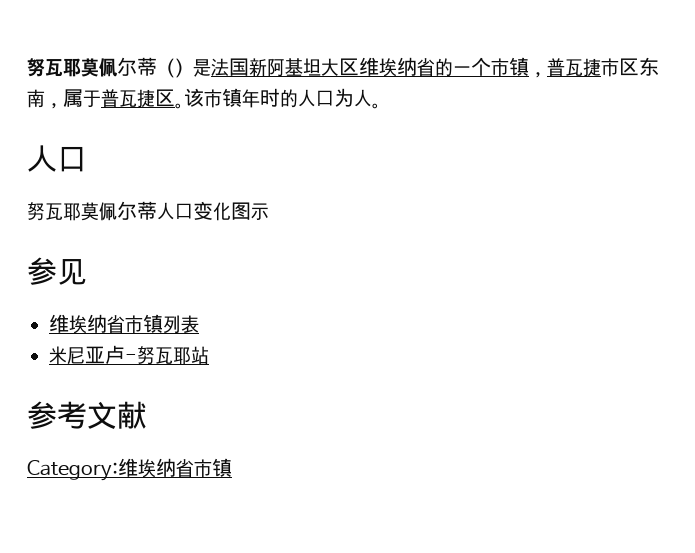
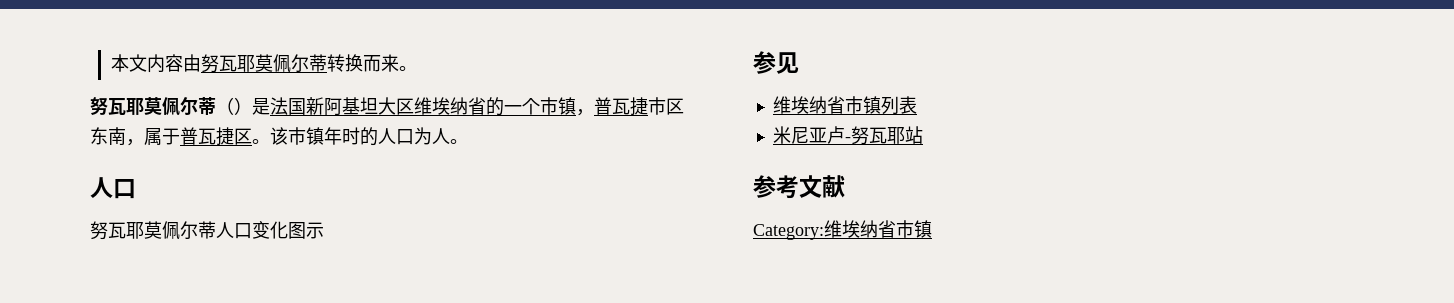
(27, 67) none -> [110,54,417,73] 本文内容由努瓦耶莫佩尔蒂转换而来。 //

